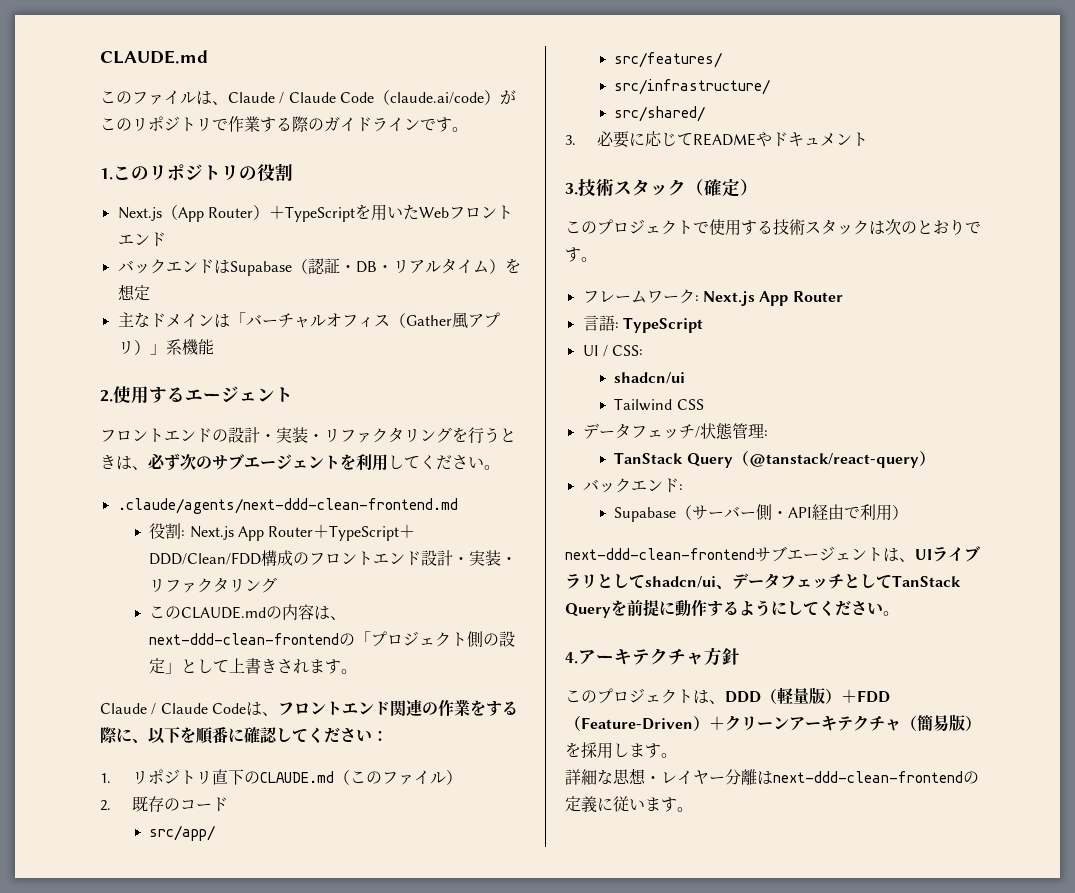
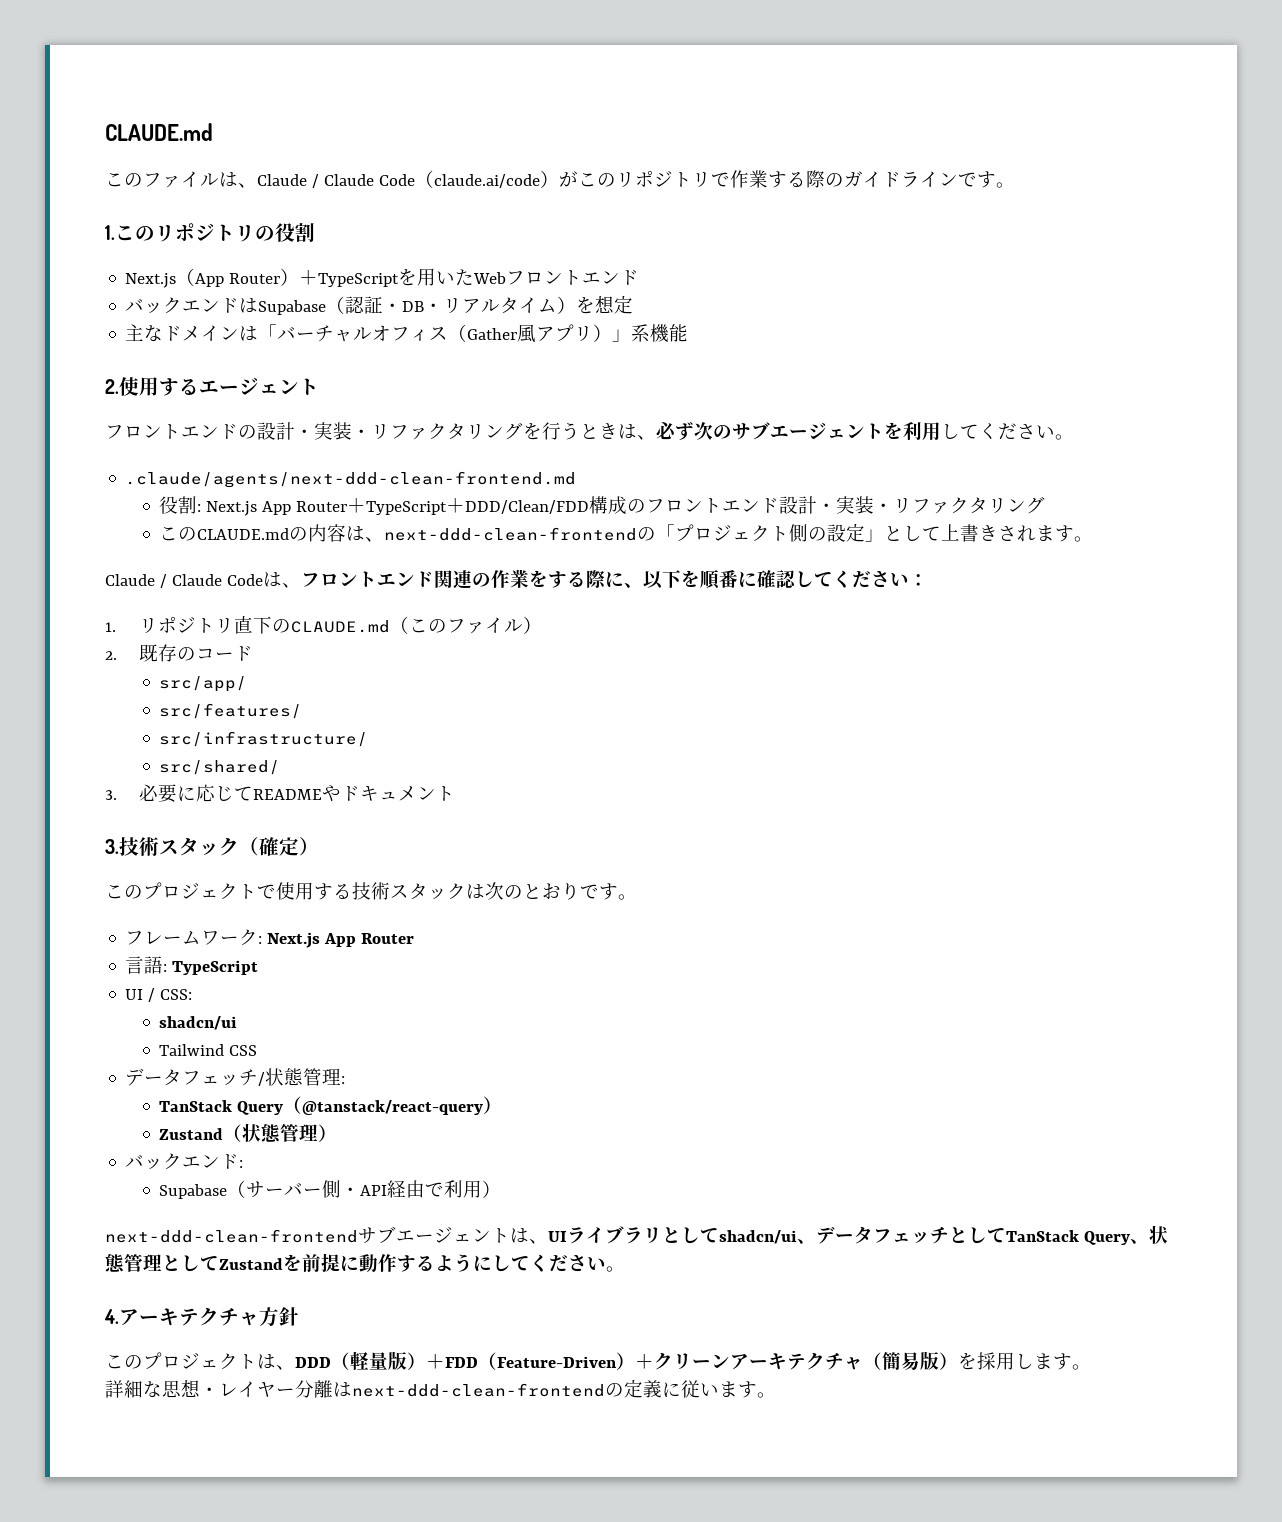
(935, 458) none -> [159,1123,338,1143] // Zustand（状態管理）
(611, 610) none -> [1129,1225,1168,1244] [105,1254,283,1273] 、状態管理としてZustand

